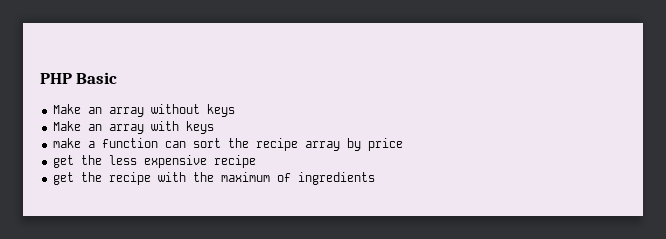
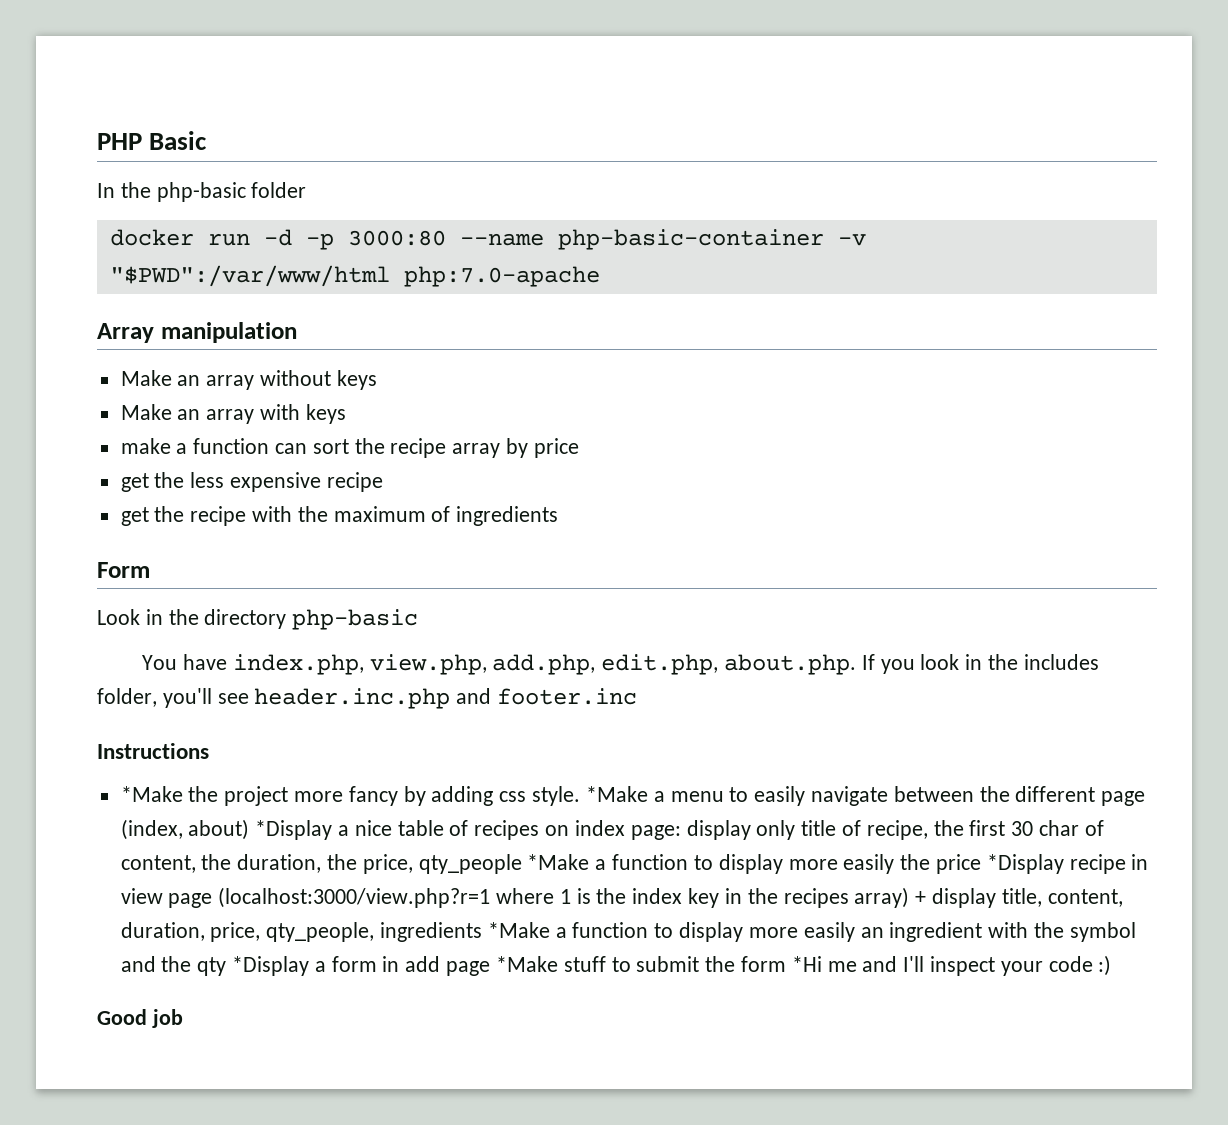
(118, 78) none -> [97,182,307,202] [109,229,866,250] [109,265,600,287] [97,322,297,343] // In the php-basic folder // docker run -d -p 3000:80 --name php-basic-container -v "$PWD":/var/www/html php:7.0-apache // Array manipulation
(375, 178) none -> [97,562,150,578] [97,609,419,630] [142,654,1099,675] [97,688,638,709] [97,743,209,759] [120,786,1146,806] [120,819,1104,840] [120,854,1149,874] [120,887,1123,908] [120,922,1136,942] [120,955,1112,976] [97,1009,183,1028] // Form // Look in the directory php-basic // You have index.php, view.php, add.php, edit.php, about.php. If you look in the includes folder, you'll see header.inc.php and footer.inc // Instructions // *Make the project more fancy by adding css style. *Make a menu to easily navigate between the different page (index, about) *Display a nice table of recipes on index page: display only title of recipe, the first 30 char of content, the duration, the price, qty_people *Make a function to display more easily the price *Display recipe in view page (localhost:3000/view.php?r=1 where 1 is the index key in the recipes array) + display title, content, duration, price, qty_people, ingredients *Make a function to display more easily an ingredient with the symbol and the qty *Display a form in add page *Make stuff to submit the form *Hi me and I'll inspect your code :) // Good job

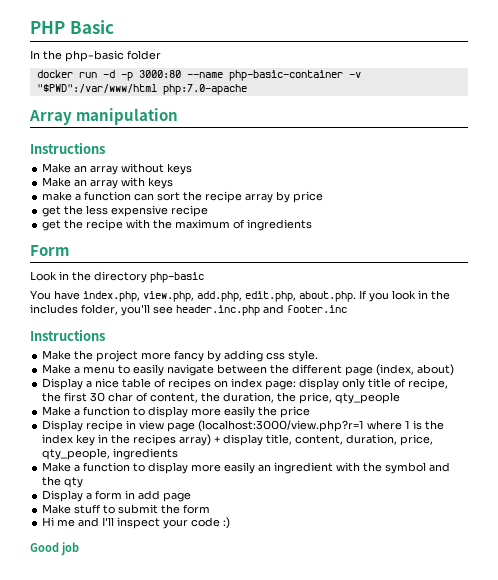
(297, 332) none -> [30,142,105,154] // Instructions
[120,786,183,802] *Make -> [42,350,72,360] Make
[585,786,648,802] *Make -> [42,364,72,374] // Make
[255,820,333,840] *Display -> [42,378,84,390] // Display
[527,854,590,870] *Make -> [42,406,72,416] // Make
[986,854,1064,874] *Display -> [42,420,84,432] // Display
[487,922,550,938] *Make -> [42,462,72,472] // Make
[232,956,310,976] *Display -> [42,490,84,502] // Display
[495,956,558,972] *Make -> [42,504,72,514] // Make
[791,956,822,972] *Hi -> [42,517,55,526] // Hi

